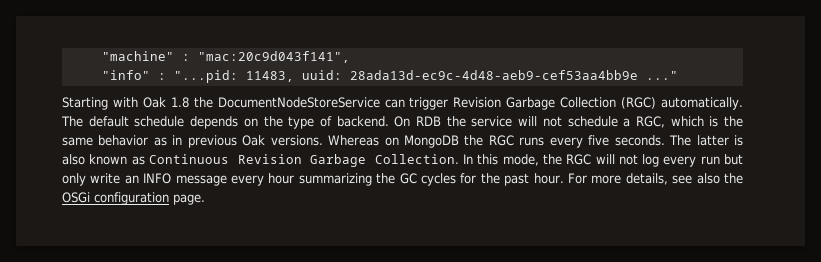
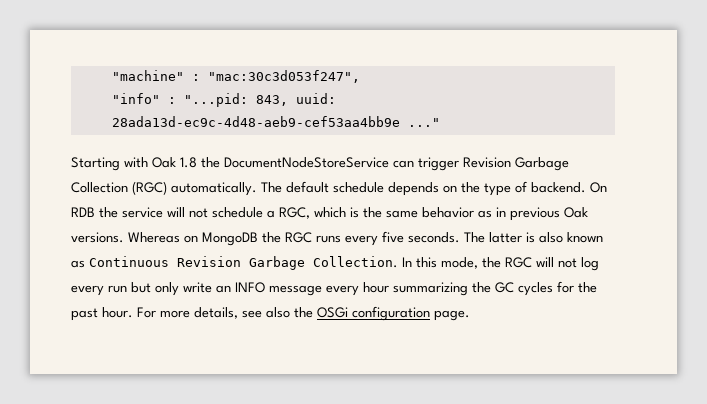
[197,51,350,63] "mac:20c9d043f141", -> [207,70,360,83] "mac:30c3d053f247",
[245,71,294,82] 11483, -> [255,95,288,106] 843,

